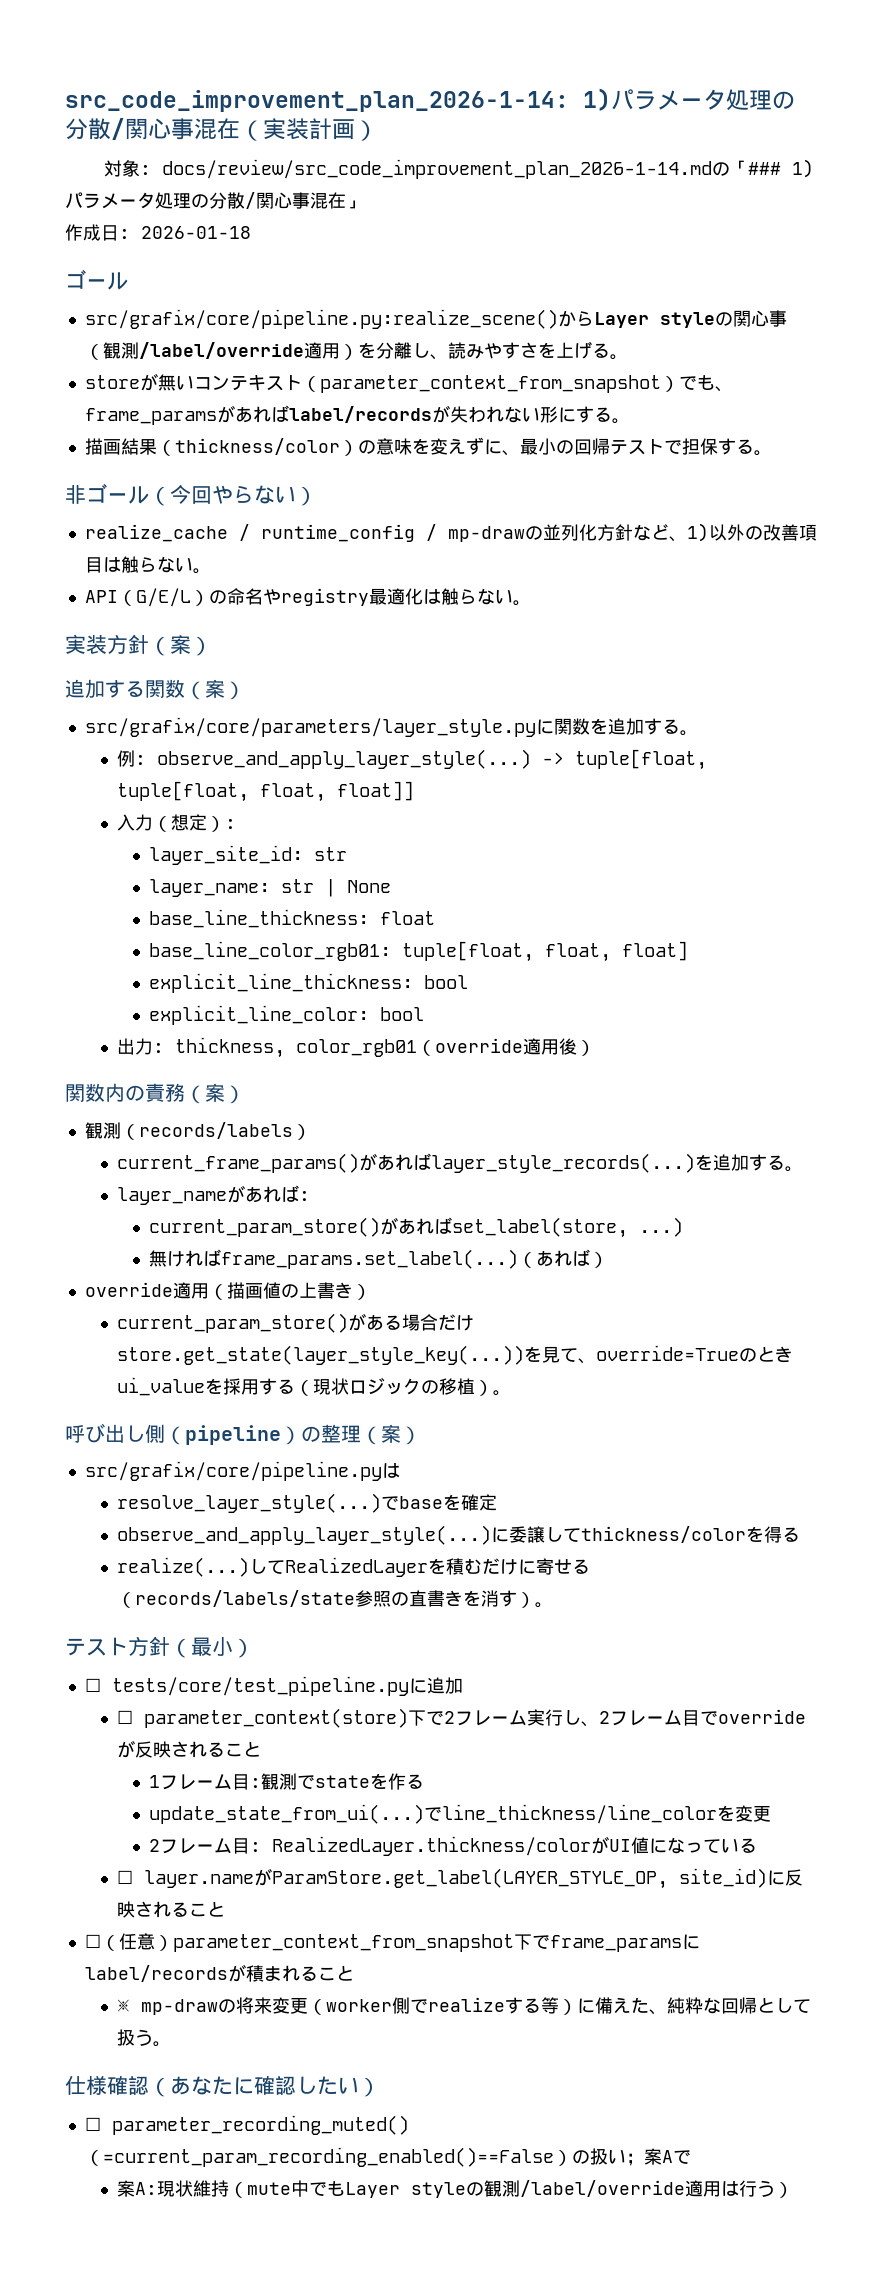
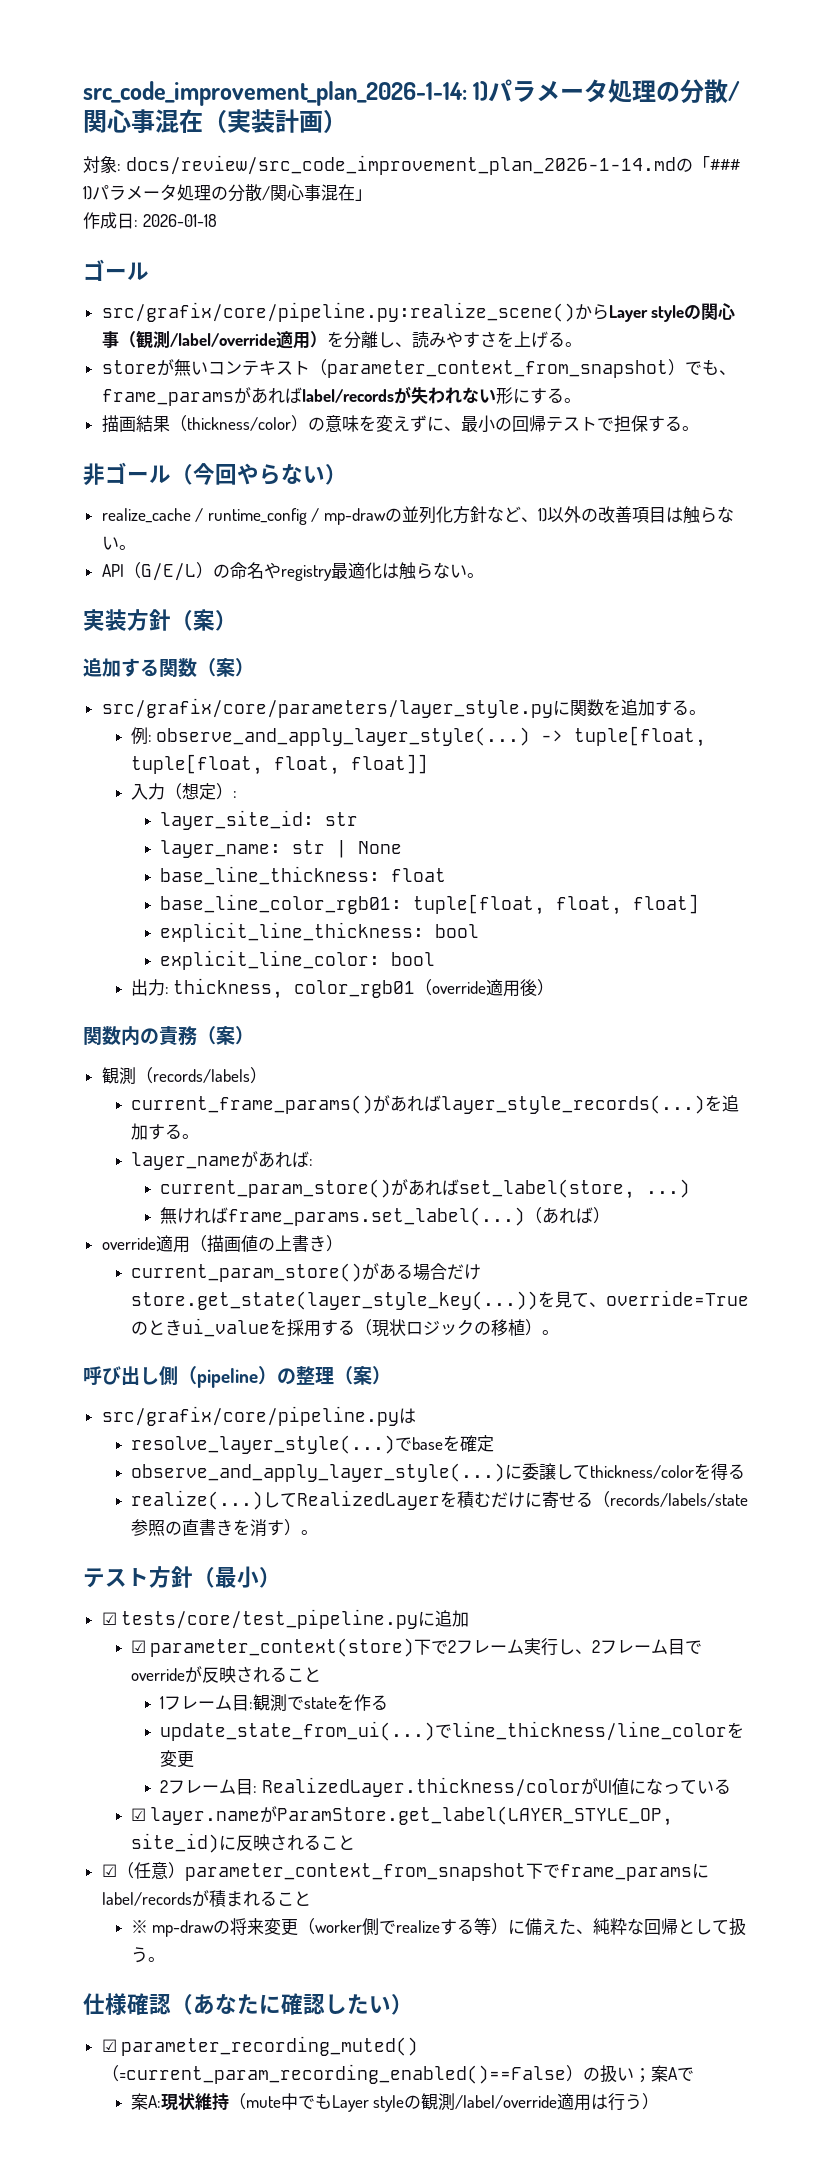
[84,1678,101,1692] ☐ -> [101,1612,117,1625] ☑
[117,1710,134,1724] ☐ -> [130,1640,146,1653] ☑
[117,1870,134,1884] ☐ -> [130,1808,146,1821] ☑
[84,1934,101,1948] ☐ -> [101,1864,117,1877] ☑
[84,2117,101,2131] ☐ -> [101,2039,117,2052] ☑

